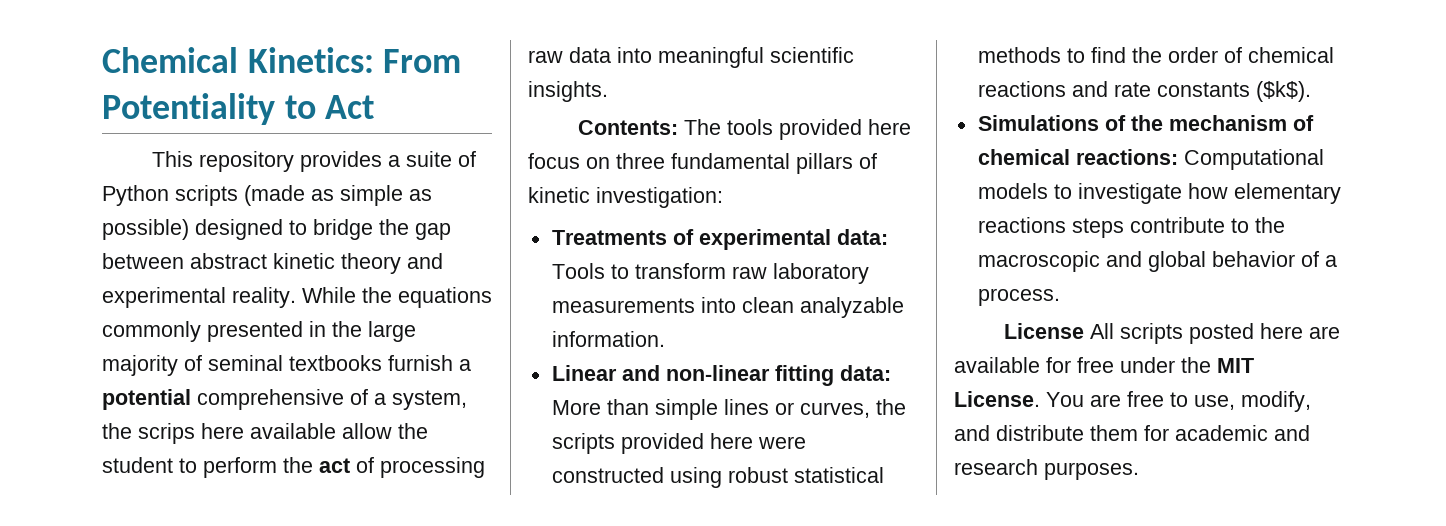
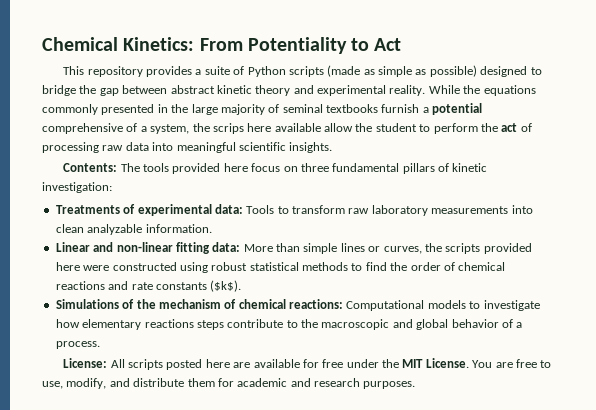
[1003,323,1084,339] License -> [63,358,108,368] License:

